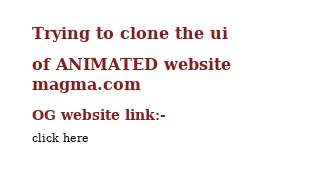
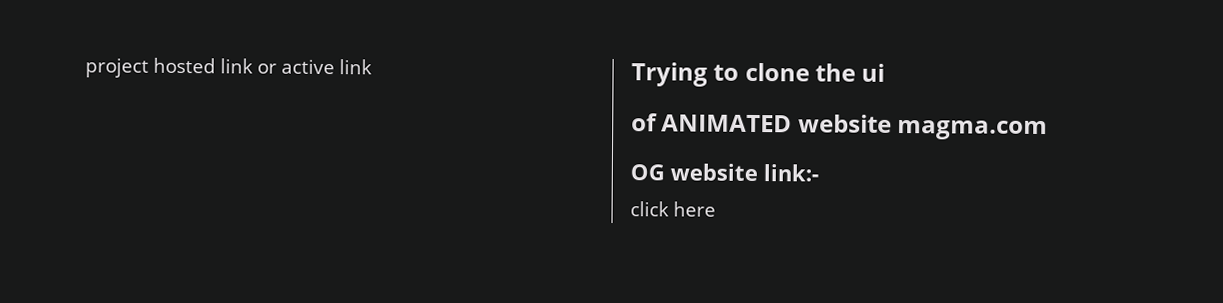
(32, 34) none -> [85,57,372,78] project hosted link or active link //

